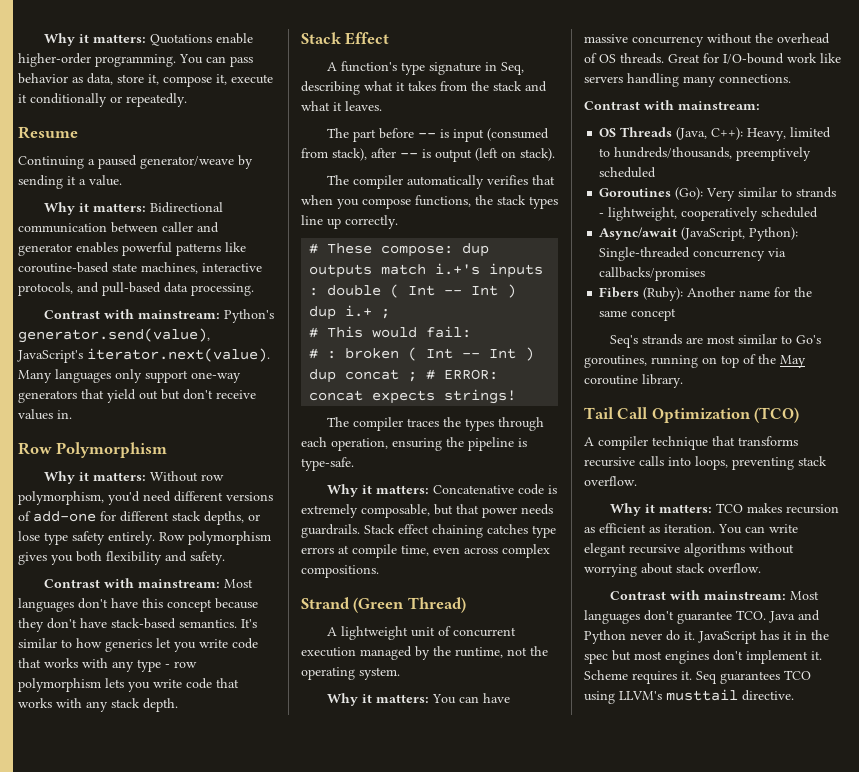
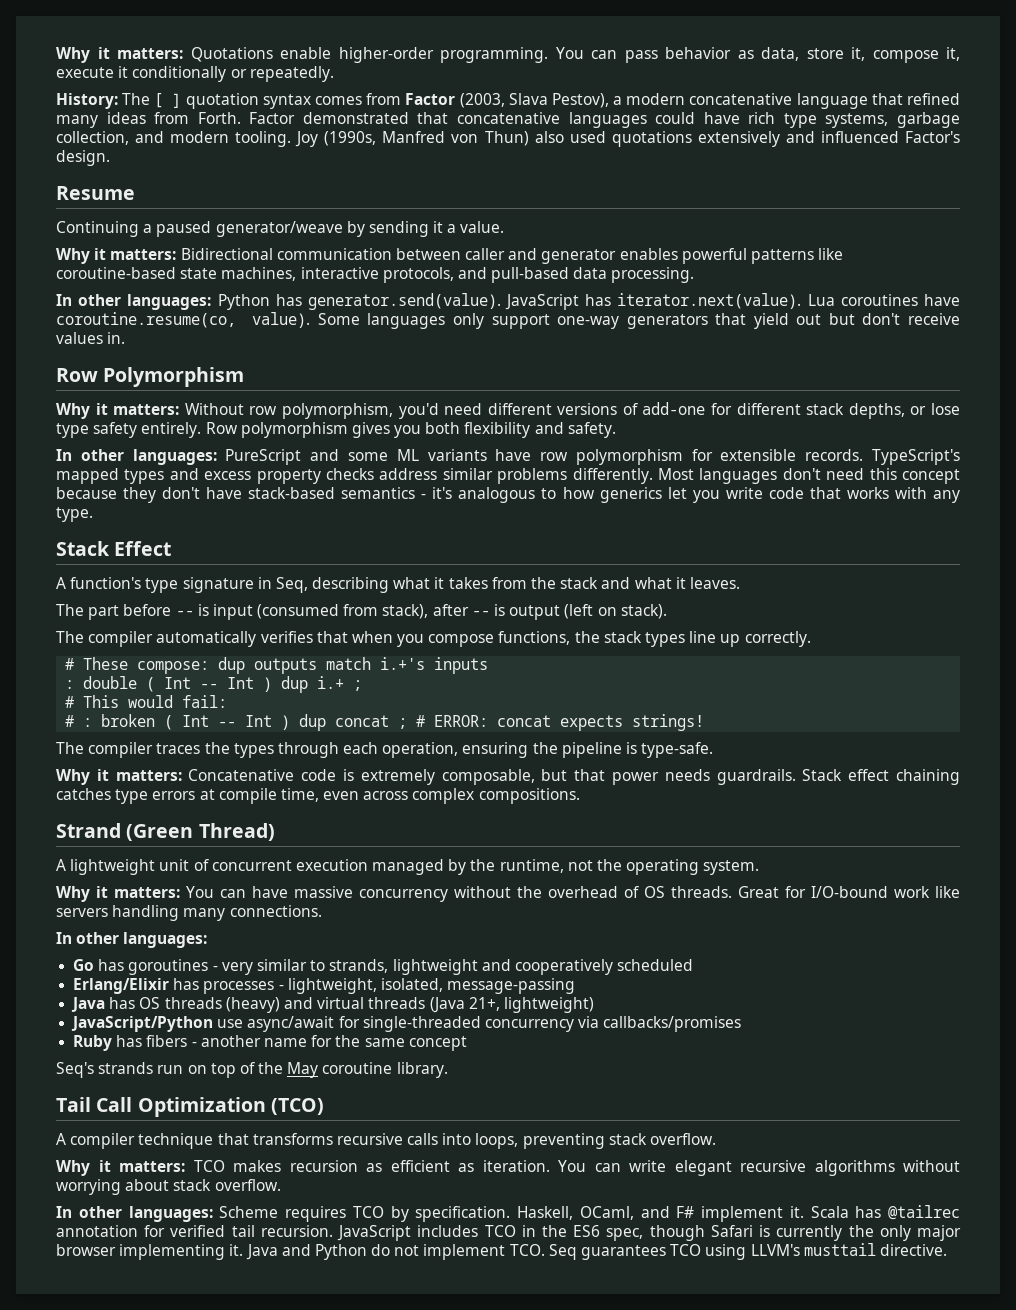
(187, 100) none -> [56,93,960,109] [56,112,960,128] [56,131,960,147] [56,150,110,166] // History: The [ ] quotation syntax comes from Factor (2003, Slava Pestov), a modern concatenative language that refined many ideas from Forth. Factor demonstrated that concatenative languages could have rich type systems, garbage collection, and modern tooling. Joy (1990s, Manfred von Thun) also used quotations extensively and influenced Factor's design.
[44,309,275,323] [18,328,210,343] [17,348,270,363] [18,370,52,383] Contrast with mainstream: Python's generator.send(value), JavaScript's iterator.next(value). Many -> [56,293,960,310] [56,312,360,328] In other languages: Python has generator.send(value). JavaScript has iterator.next(value). Lua coroutines have coroutine.resume(co, value). Some
[44,578,254,588] [18,598,138,612] Contrast with mainstream: Most languages don't have -> [56,449,961,465] [56,468,865,484] In other languages: PureScript and some ML variants have row polymorphism for extensible records. TypeScript's mapped types and excess property checks address similar problems differently. Most languages don't need
[179,619,257,628] [18,638,57,648] semantics. It's similar -> [341,487,536,503] semantics - it's analogous
[137,659,197,672] [18,678,239,692] [18,698,178,712] type - row polymorphism lets you write code that works with any stack depth. -> [56,507,93,522] type.
[584,100,760,110] [599,127,832,141] [599,147,812,161] [599,167,657,178] [599,187,837,201] [599,207,819,221] [599,227,799,241] [599,247,787,261] [599,267,706,281] [599,287,736,301] Contrast with mainstream: // OS Threads (Java, C++): Heavy, limited to hundreds/thousands, preemptively scheduled // Goroutines (Go): Very similar to strands - lightweight, cooperatively scheduled // Async/await (JavaScript, Python): Single-threaded concurrency via callbacks/promises // Fibers (Ruby): Another -> [56,932,208,948] [73,959,694,975] [73,978,576,994] [71,997,594,1013] [71,1016,742,1032] [73,1035,261,1051] In other languages: // Go has goroutines - very similar to strands, lightweight and cooperatively scheduled // Erlang/Elixir has processes - lightweight, isolated, message-passing // Java has OS threads (heavy) and virtual threads (Java 21+, lightweight) // JavaScript/Python use async/await for single-threaded concurrency via callbacks/promises // Ruby has fibers - another
[686,334,822,344] [584,355,698,368] are most similar to Go's goroutines, running -> [157,1065,184,1074] run
[610,590,820,600] [584,610,820,624] [584,630,829,644] [584,650,822,664] [584,670,692,684] Contrast with mainstream: Most languages don't guarantee TCO. Java and Python never do it. JavaScript has it in the spec but most engines don't implement it. Scheme requires it. -> [56,1205,960,1222] [56,1225,961,1241] [56,1244,545,1260] In other languages: Scheme requires TCO by specification. Haskell, OCaml, and F# implement it. Scala has @tailrec annotation for verified tail recursion. JavaScript includes TCO in the ES6 spec, though Safari is currently the only major browser implementing it. Java and Python do not implement TCO.

